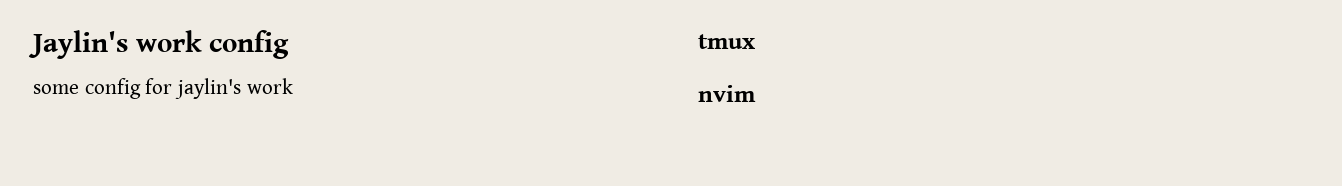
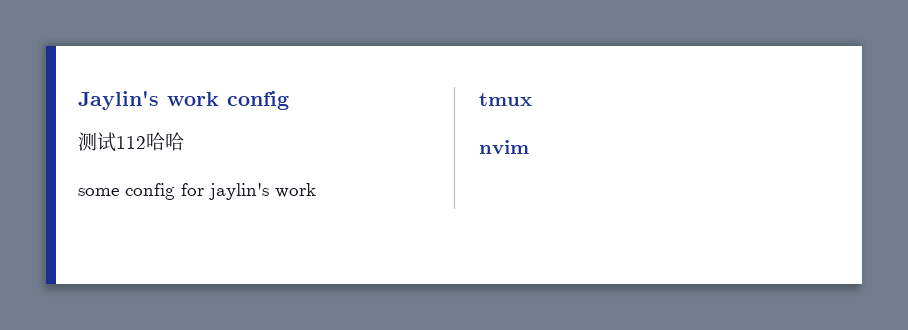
(289, 44) none -> [78,132,184,152] // 测试112哈哈

